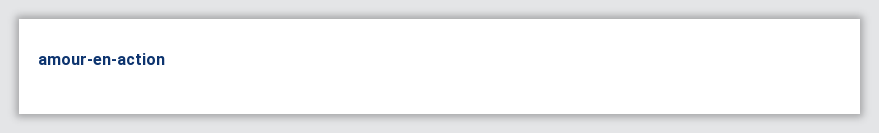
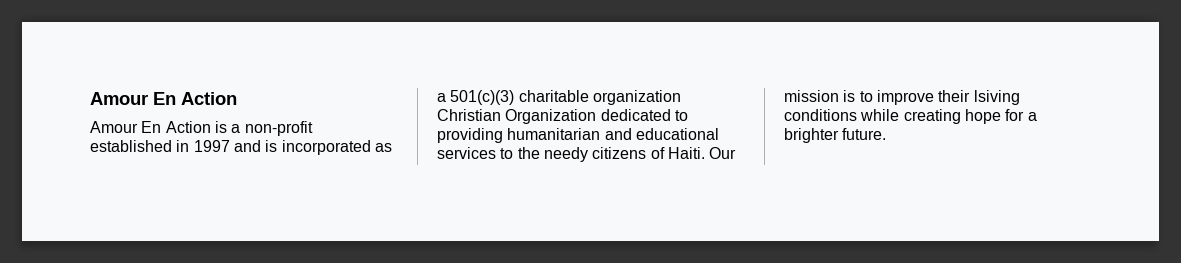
[38,53,165,65] amour-en-action -> [90,92,237,105] [90,121,313,136] [90,140,392,155] [437,90,681,105] [437,109,688,124] [437,128,719,143] [437,147,737,162] [784,90,1020,105] [784,109,1037,124] [784,128,887,143] Amour En Action // Amour En Action is a non-profit established in 1997 and is incorporated as a 501(c)(3) charitable organization Christian Organization dedicated to providing humanitarian and educational services to the needy citizens of Haiti. Our mission is to improve their lsiving conditions while creating hope for a brighter future.

